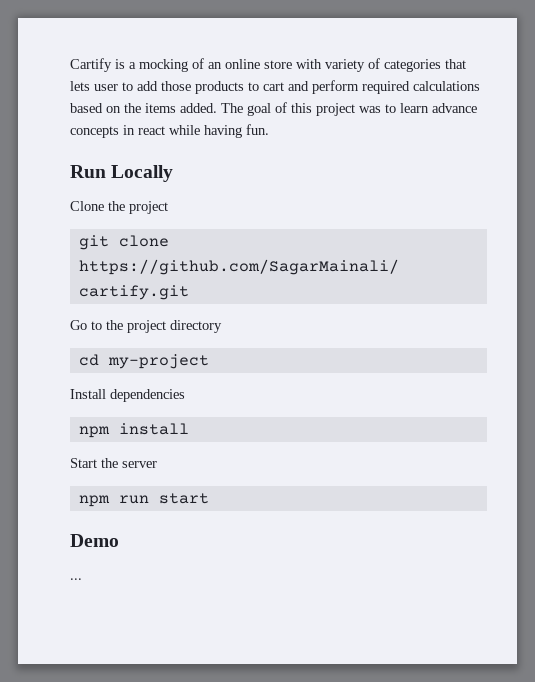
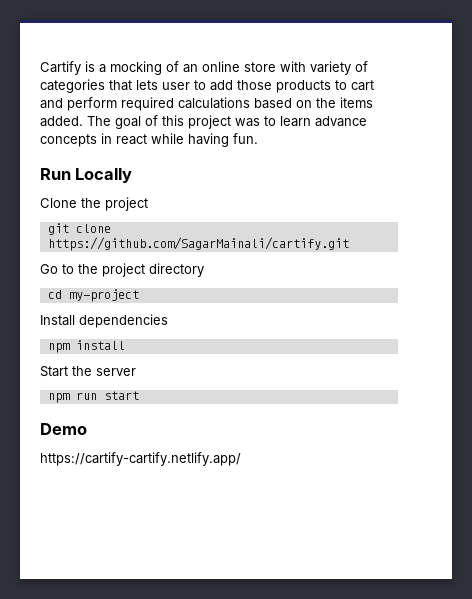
[70,578,82,580] ... -> [40,452,241,466] https://cartify-cartify.netlify.app/

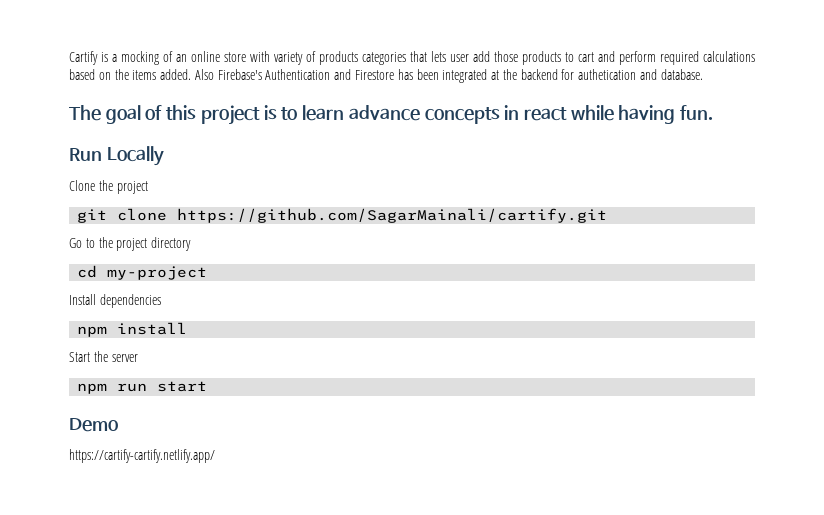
(368, 66) none -> [319,51,358,65] products
[194,80,206,90] to -> (469, 58) none
(83, 121) none -> [194,69,703,83] Also Firebase's Authentication and Firestore has been integrated at the backend for authetication and database. //
[235,118,260,127] was -> [263,105,277,120] is

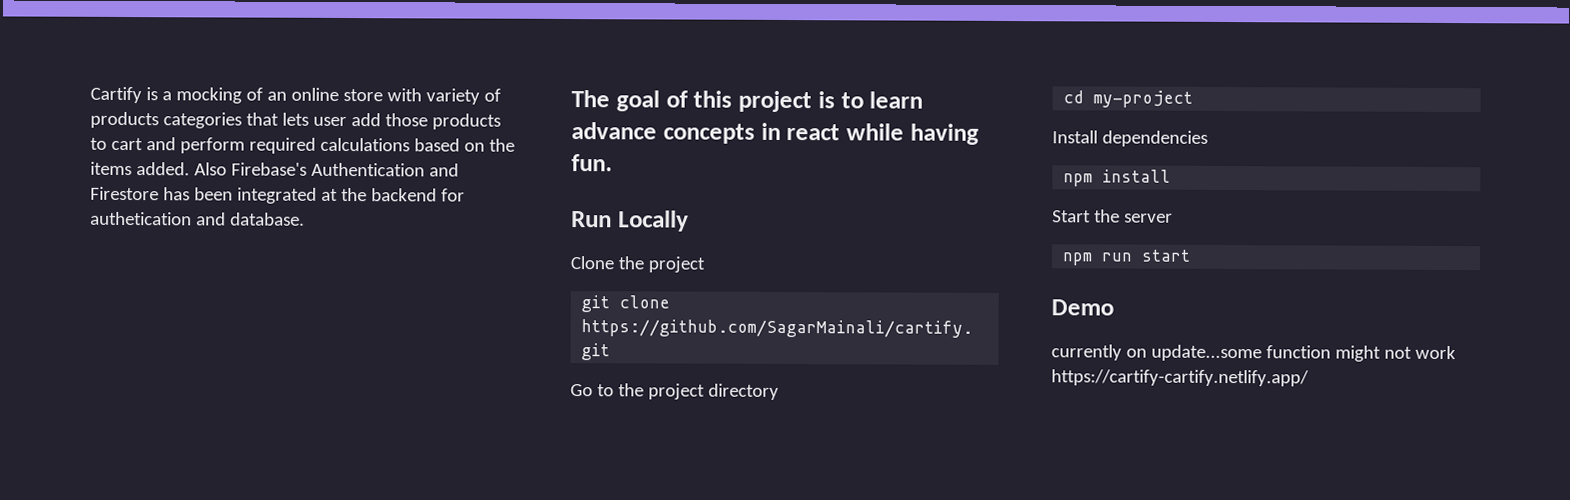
(118, 425) none -> [1051,344,1456,362] currently on update...some function might not work

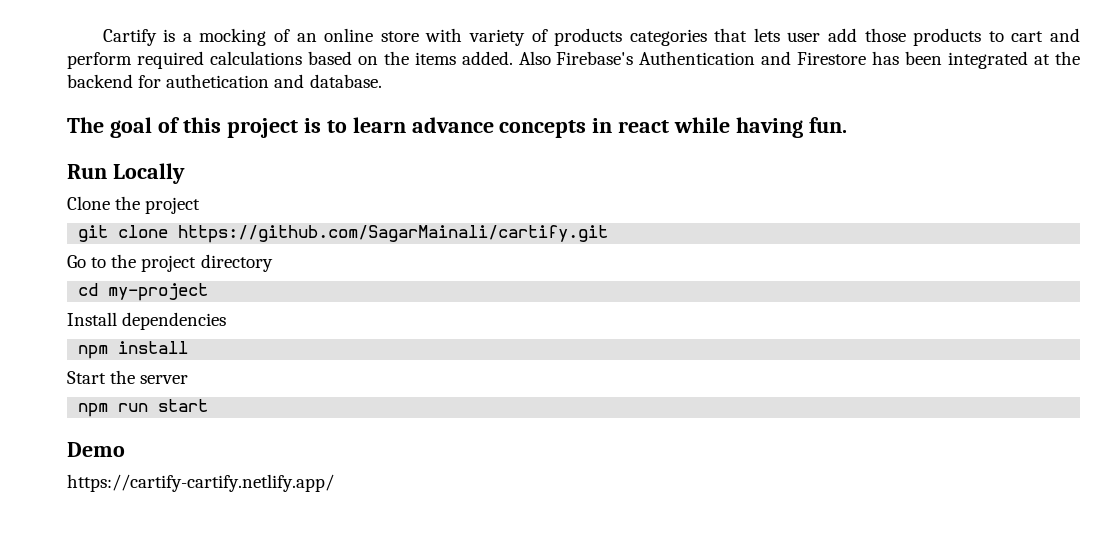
[1051,344,1456,362] currently on update...some function might not work -> (125, 449) none

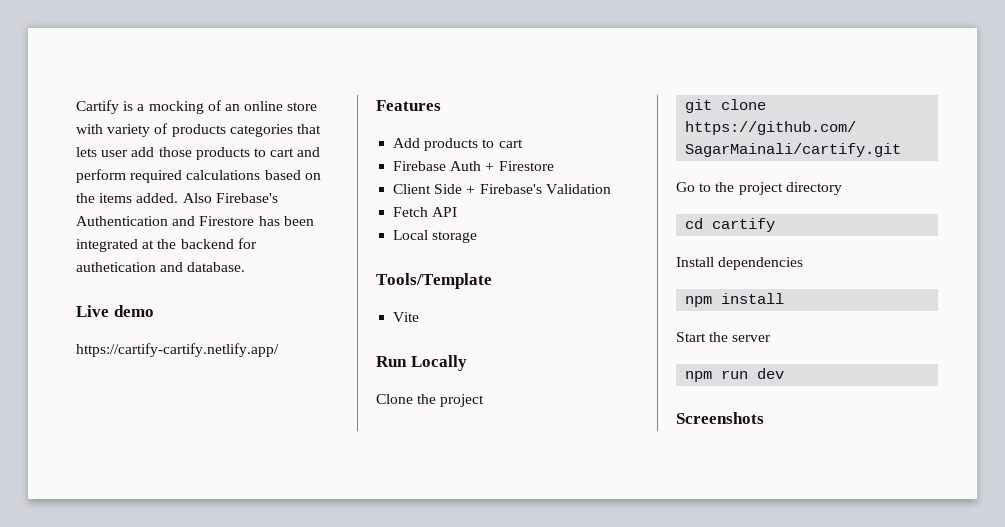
[67,117,848,138] The goal of this project is to learn advance concepts in react while having fun. -> [76,305,154,317] [76,343,279,357] [376,100,441,111] [393,138,523,151] [393,161,554,171] [393,184,611,194] [393,207,458,217] [393,230,478,243] [376,273,492,289] [393,312,420,322] Live demo // https://cartify-cartify.netlify.app/ // Features // Add products to cart // Firebase Auth + Firestore // Client Side + Firebase's Validation // Fetch API // Local storage // Tools/Template // Vite
[108,283,209,301] my-project -> [712,218,776,232] cartify
[158,399,209,412] [67,442,125,457] [67,474,334,492] start // Demo // https://cartify-cartify.netlify.app/ -> [757,368,785,379] [676,412,764,424] dev // Screenshots

